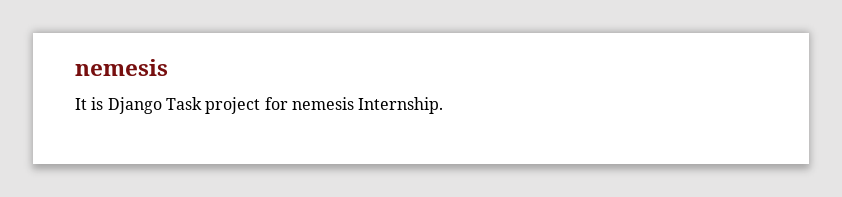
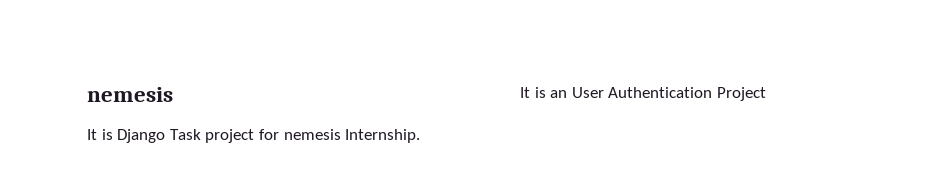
(444, 105) none -> [520,87,766,101] // It is an User Authentication Project

